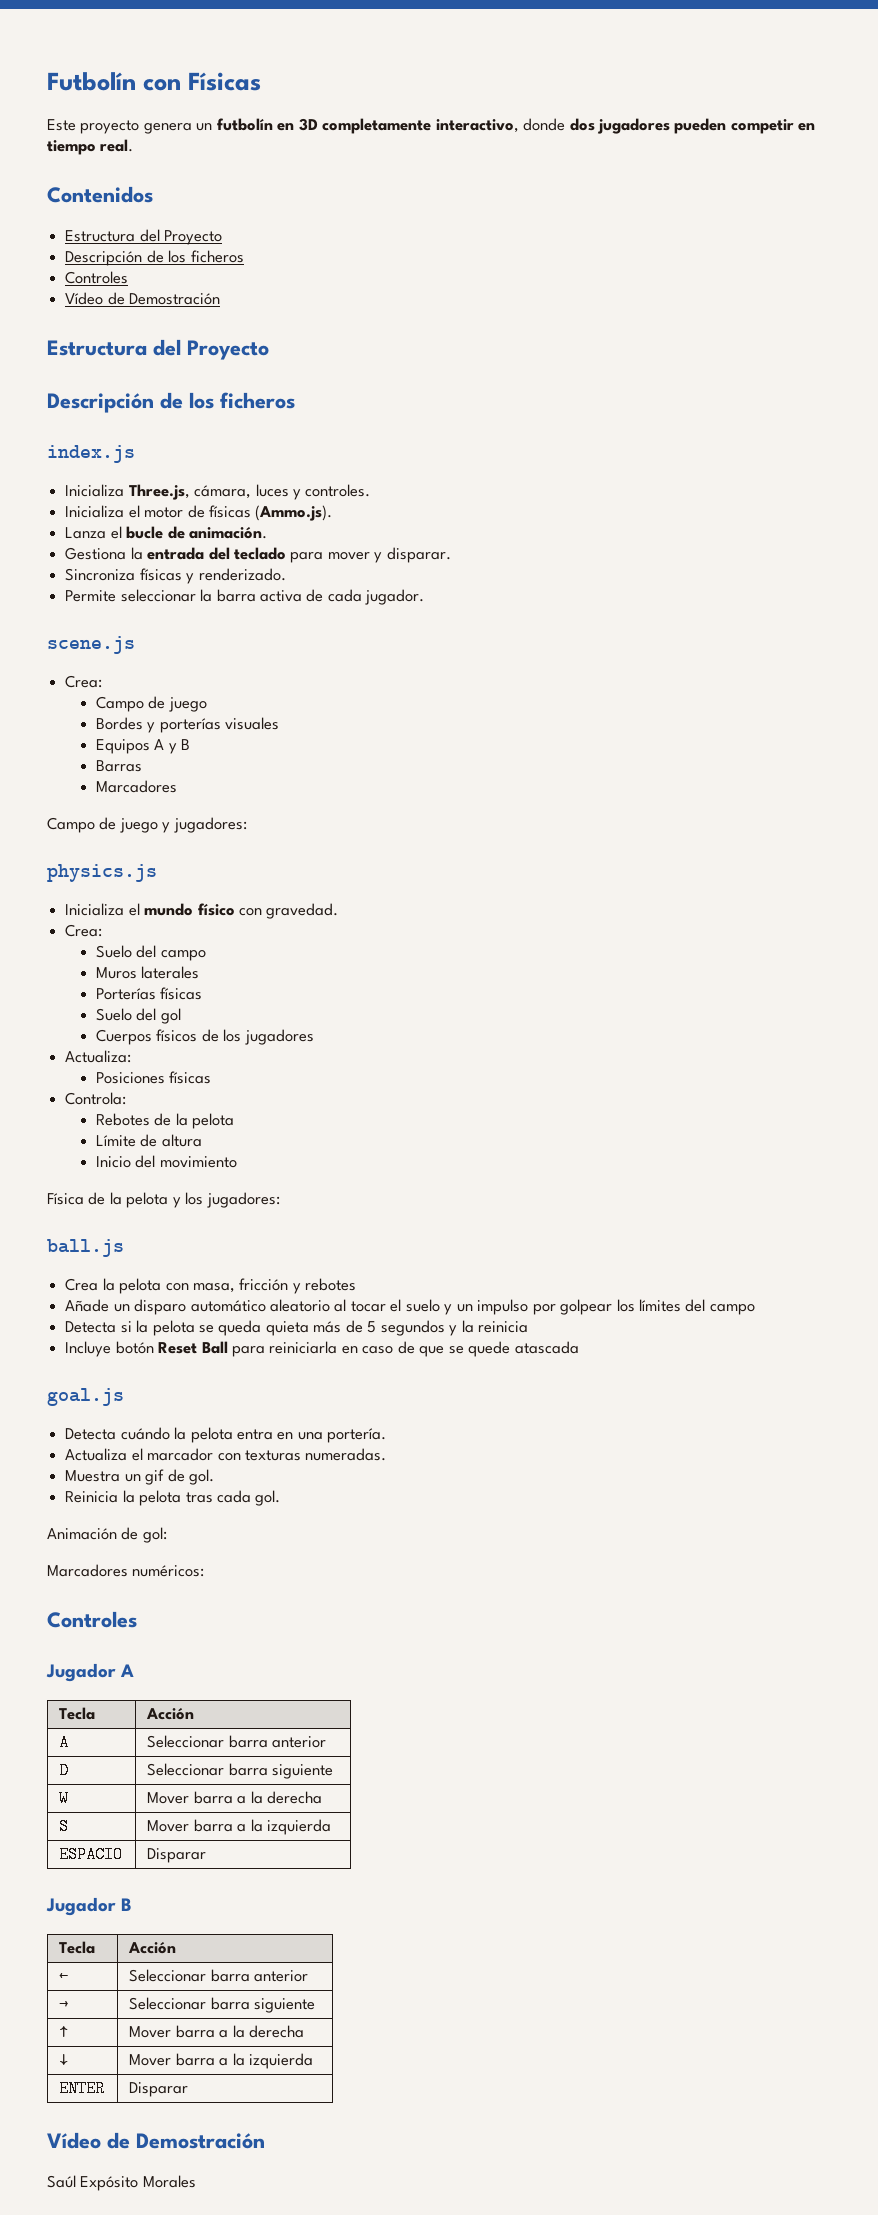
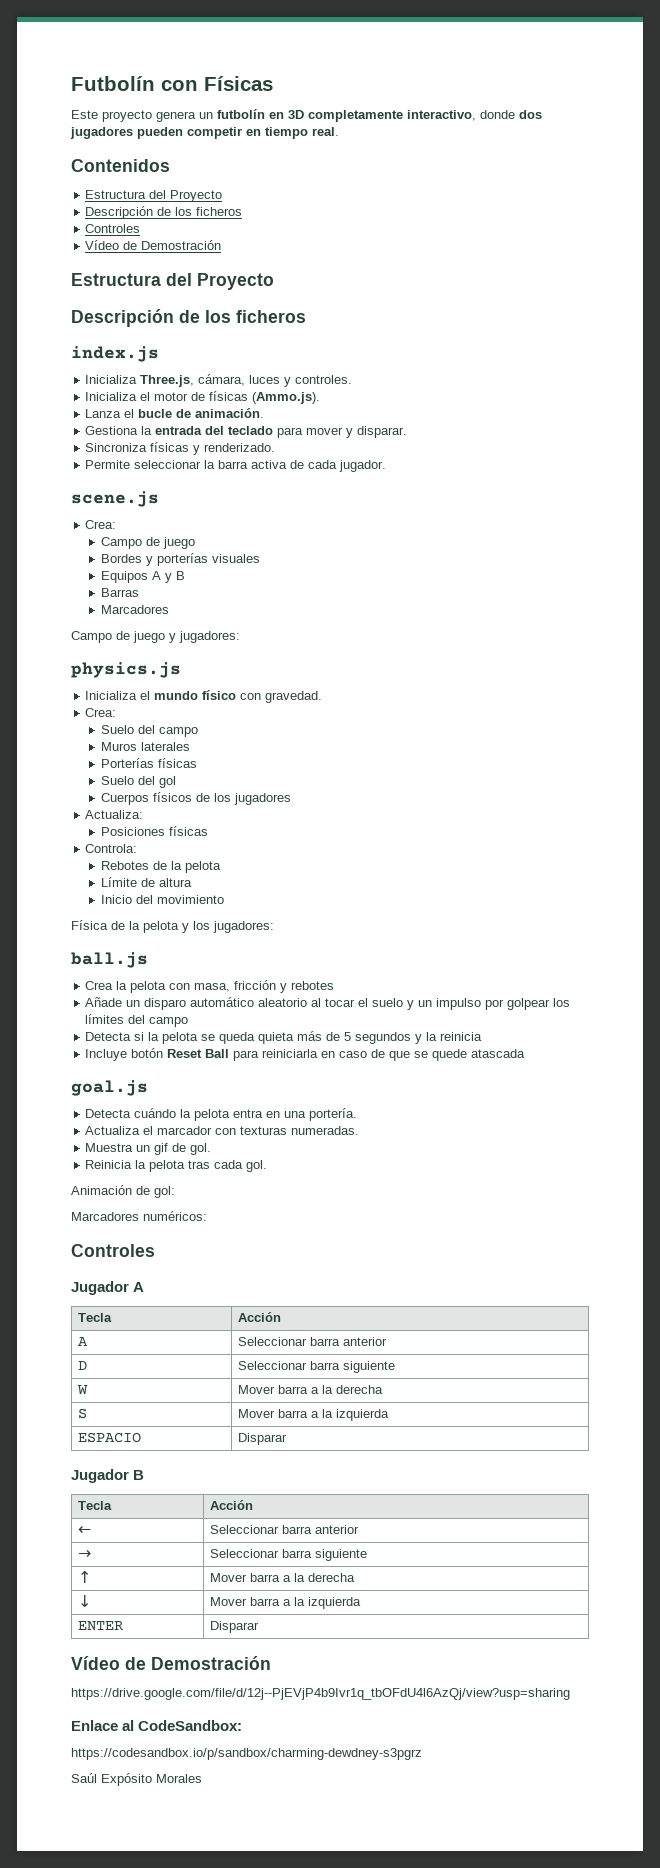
(265, 2141) none -> [71,1688,570,1700] [71,1720,243,1731] [71,1748,422,1760] // https://drive.google.com/file/d/12j--PjEVjP4b9Ivr1q_tbOFdU4l6AzQj/view?usp=sharing // Enlace al CodeSandbox: // https://codesandbox.io/p/sandbox/charming-dewdney-s3pgrz

